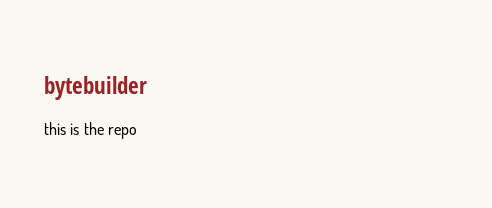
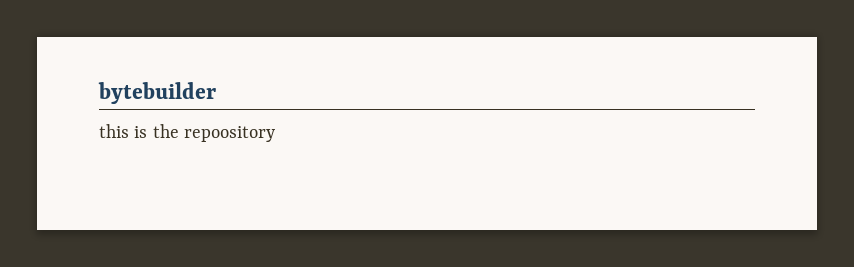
[107,127,137,139] repo -> [183,126,275,142] repoository

